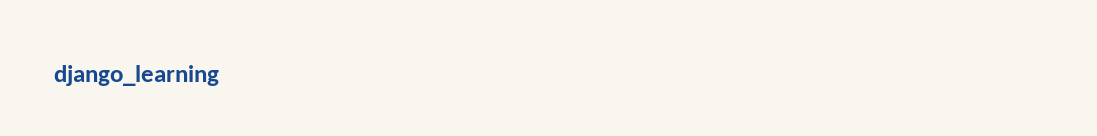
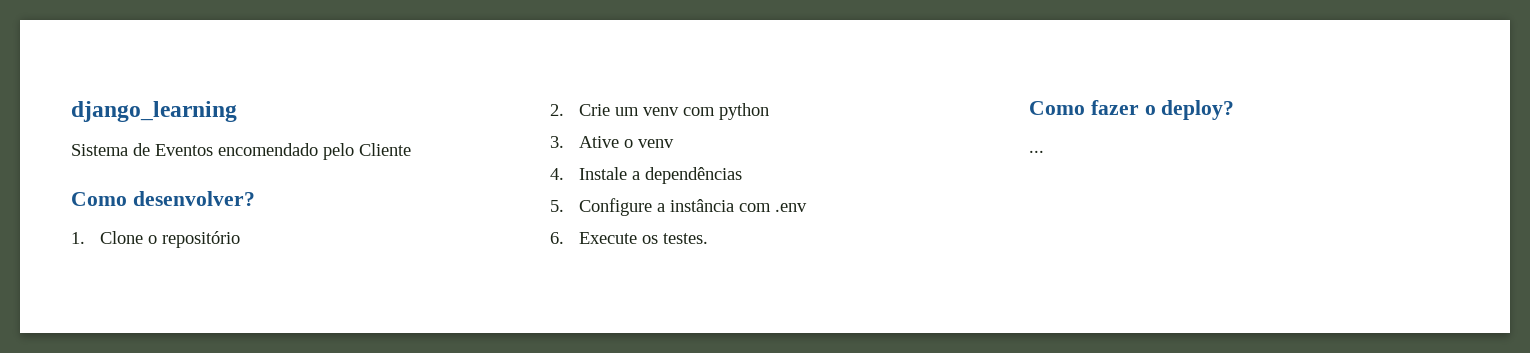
(219, 75) none -> [71,143,411,160] [71,191,255,206] [71,231,240,248] [550,103,769,120] [550,136,674,148] [550,167,742,184] [550,198,807,216] [550,232,708,244] [1029,100,1235,120] [1029,150,1044,153] // Sistema de Eventos encomendado pelo Cliente // Como desenvolver? // 1. Clone o repositório // 2. Crie um venv com python // 3. Ative o venv // 4. Instale a dependências // 5. Configure a instância com .env // 6. Execute os testes. // Como fazer o deploy? // ...

